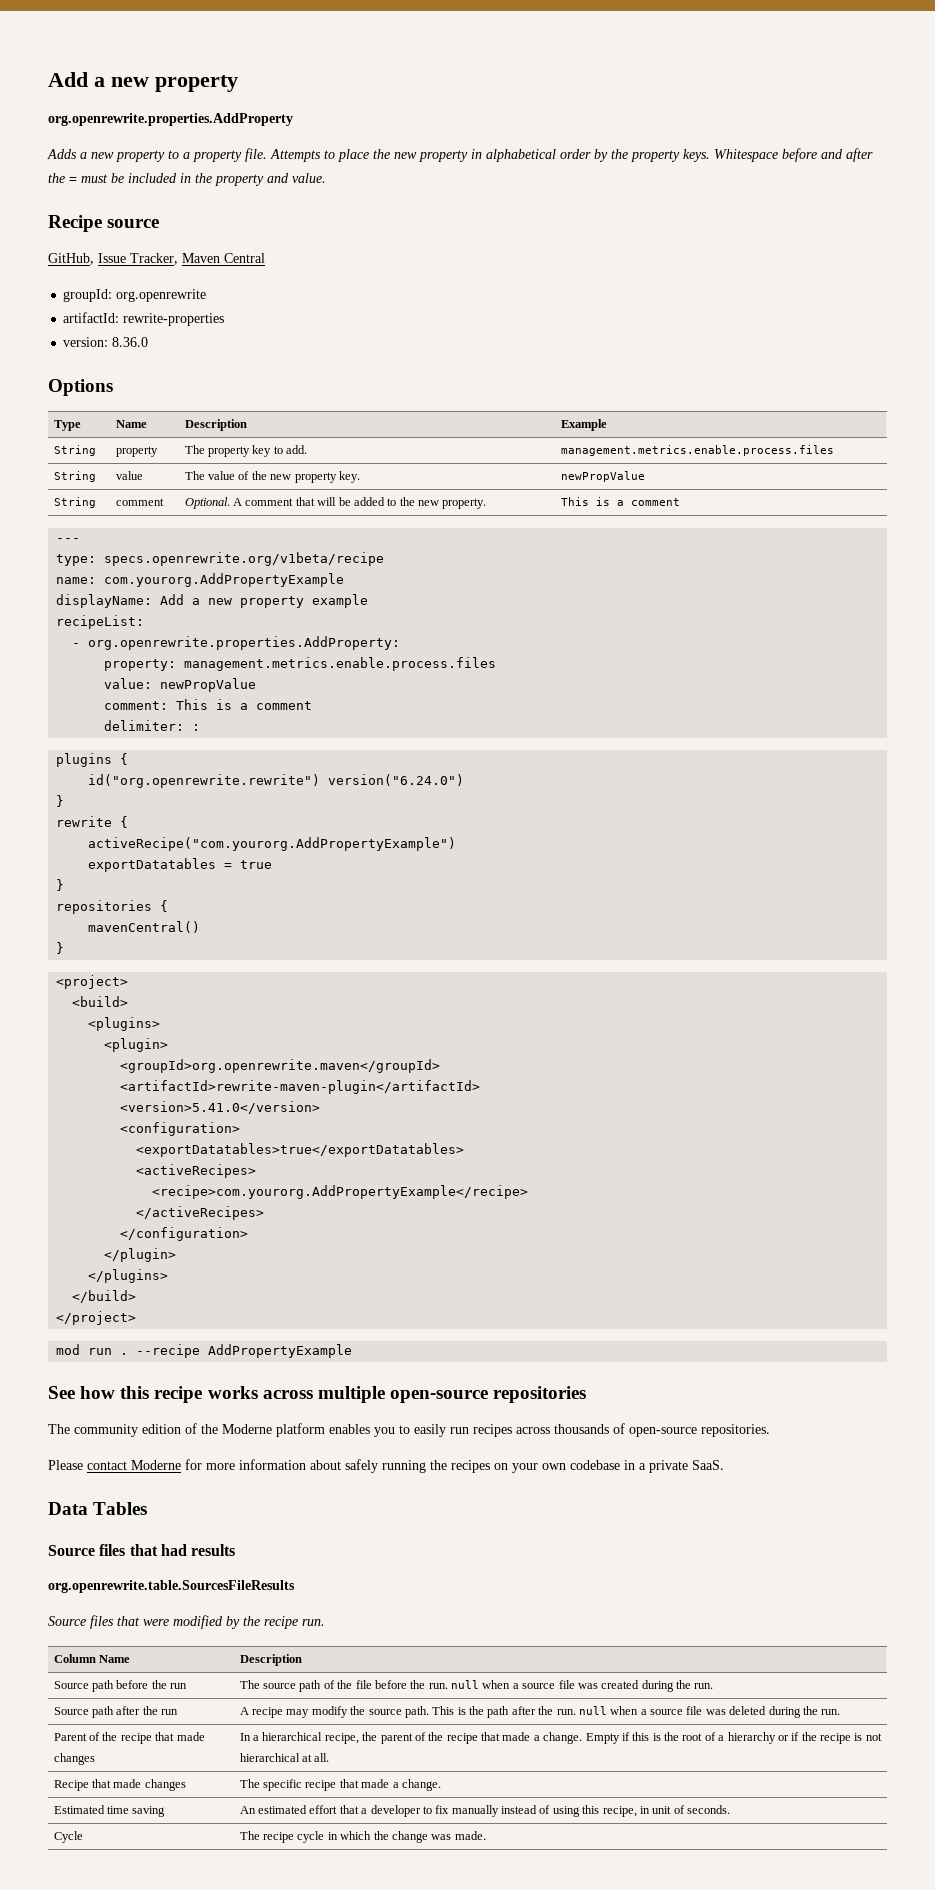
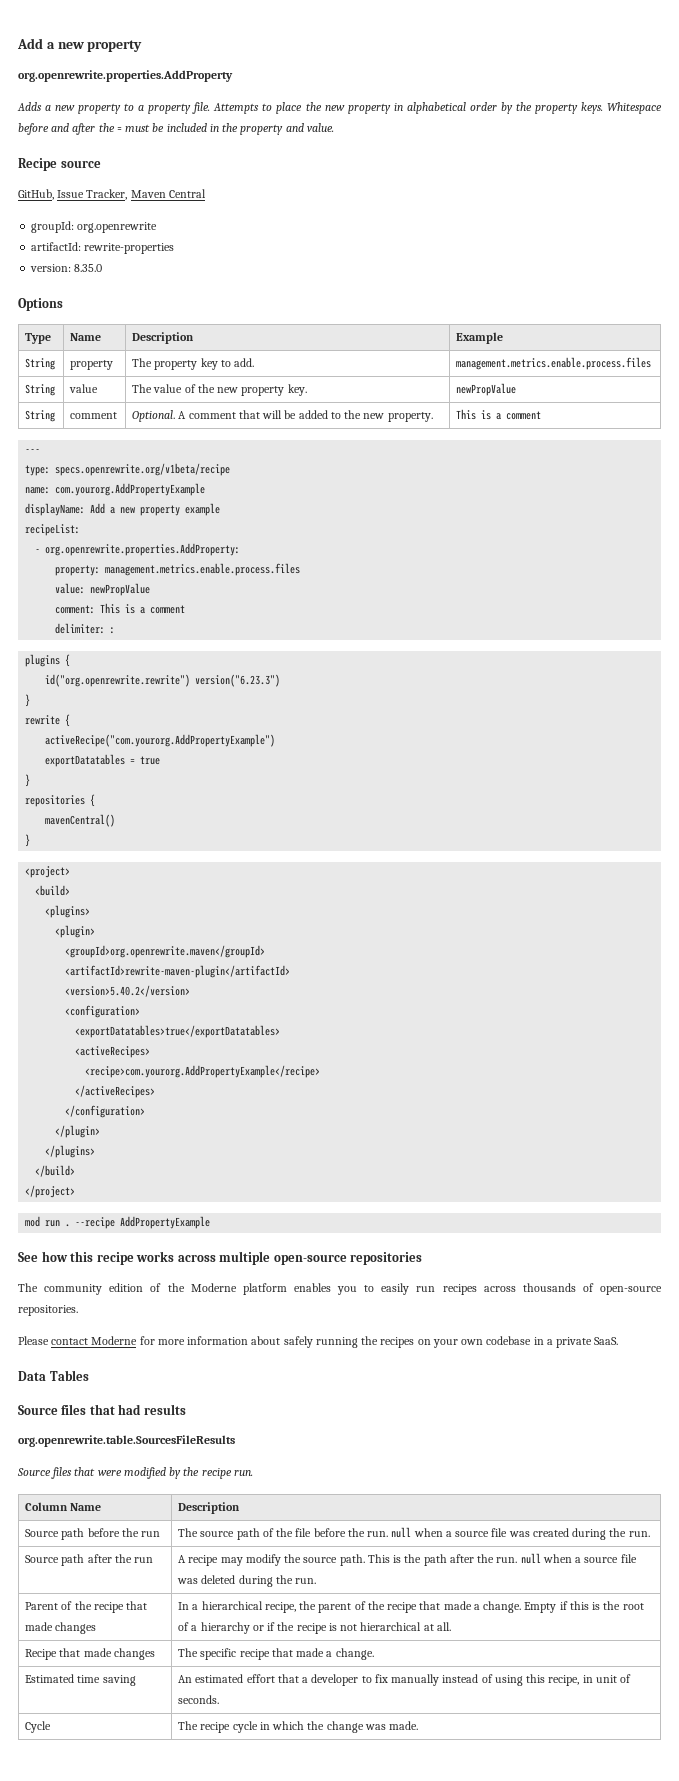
[112,337,149,347] 8.36.0 -> [74,264,103,272] 8.35.0
[328,774,465,786] version("6.24.0") -> [195,674,281,687] version("6.23.3")
[120,1101,321,1114] <version>5.41.0</version> -> [65,985,191,997] <version>5.40.2</version>

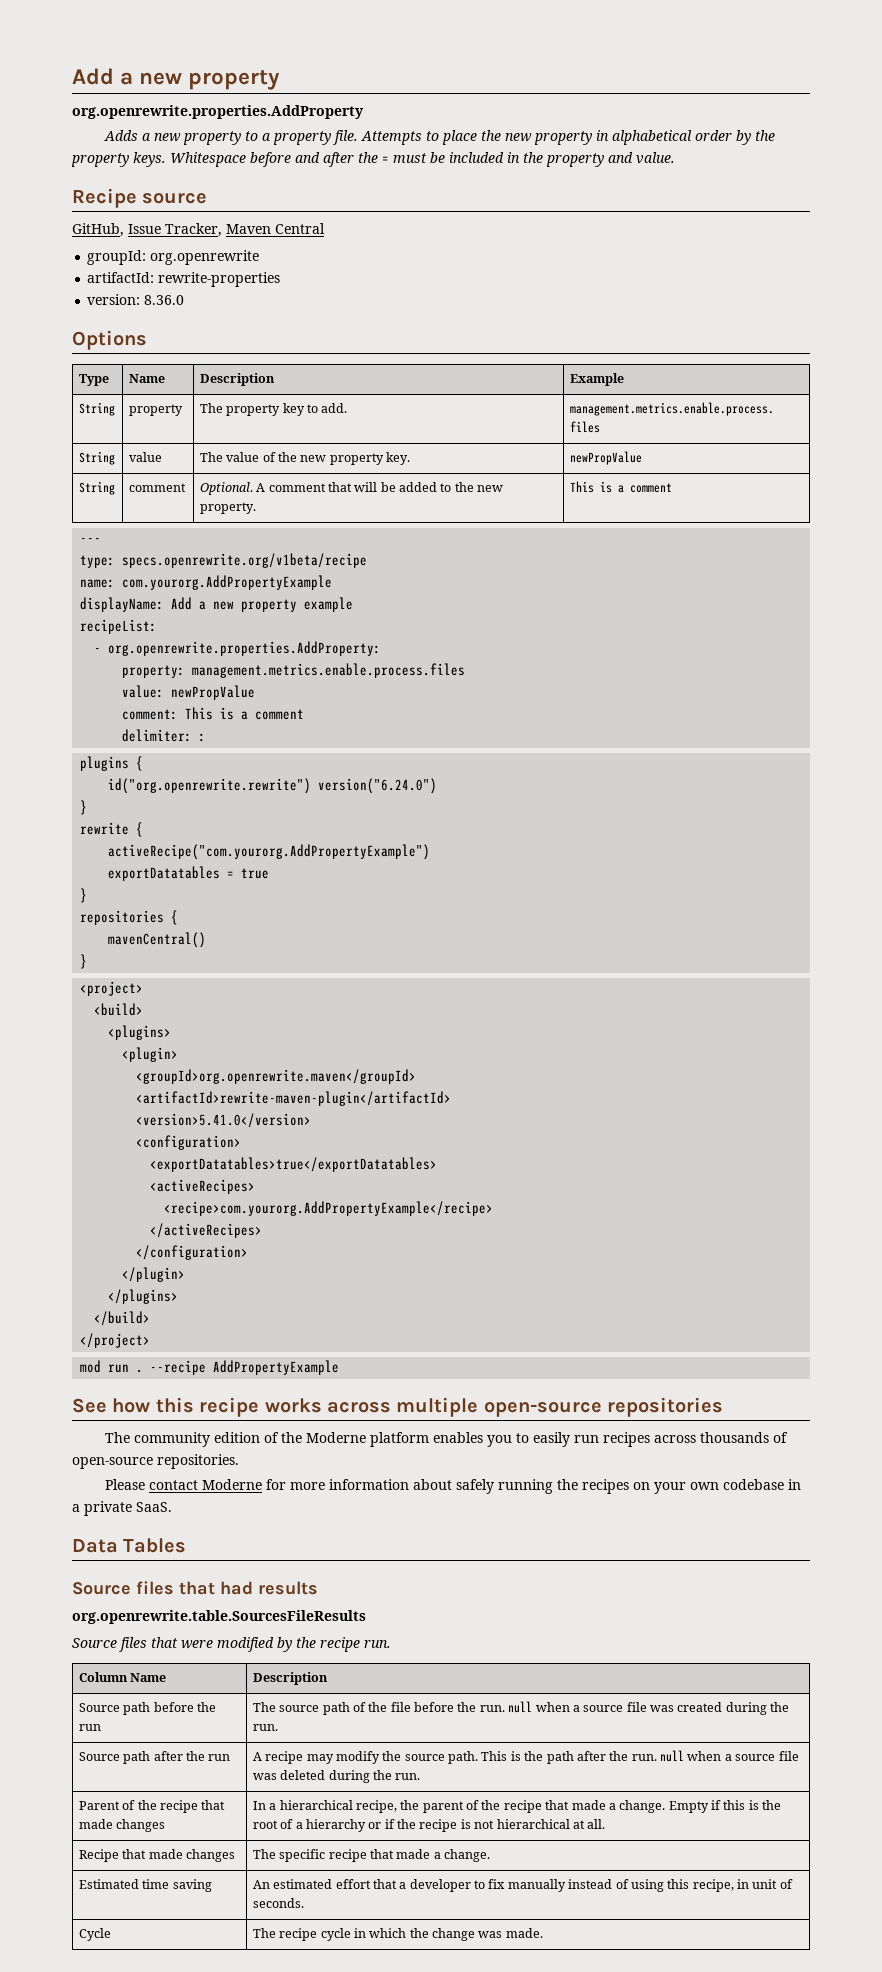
[74,264,103,272] 8.35.0 -> [144,295,185,305] 8.36.0
[195,674,281,687] version("6.23.3") -> [318,778,438,794] version("6.24.0")
[65,985,191,997] <version>5.40.2</version> -> [136,1113,312,1128] <version>5.41.0</version>

